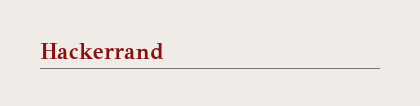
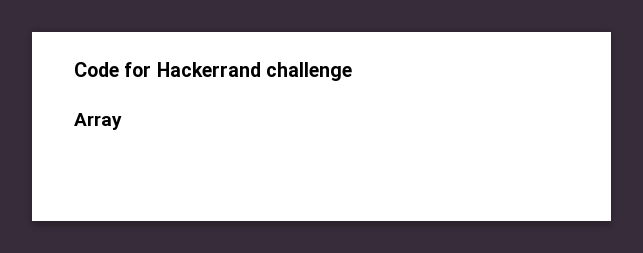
[40,43,164,60] Hackerrand -> [74,62,352,81] [74,113,122,130] Code for Hackerrand challenge // Array

